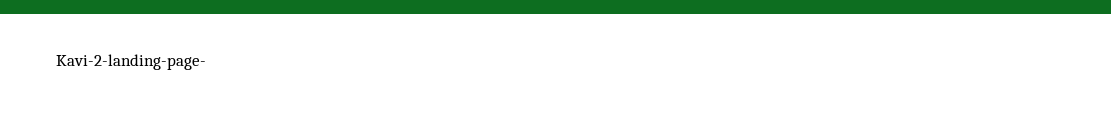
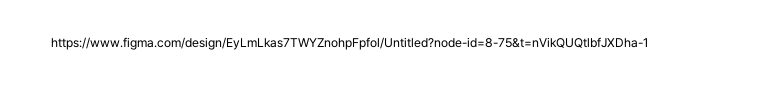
[56,54,206,70] Kavi-2-landing-page- -> [51,37,648,50] https://www.figma.com/design/EyLmLkas7TWYZnohpFpfol/Untitled?node-id=8-75&t=nVikQUQtlbfJXDha-1

